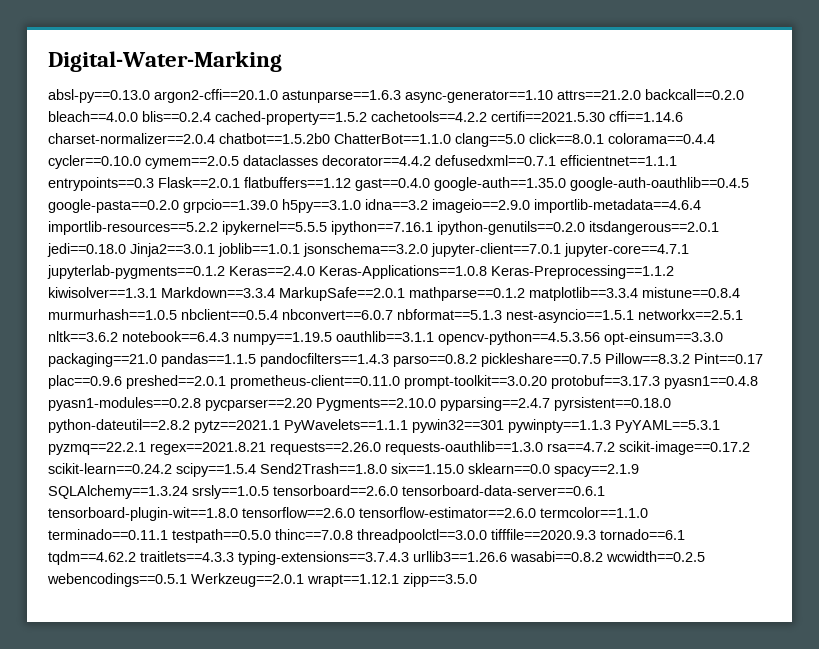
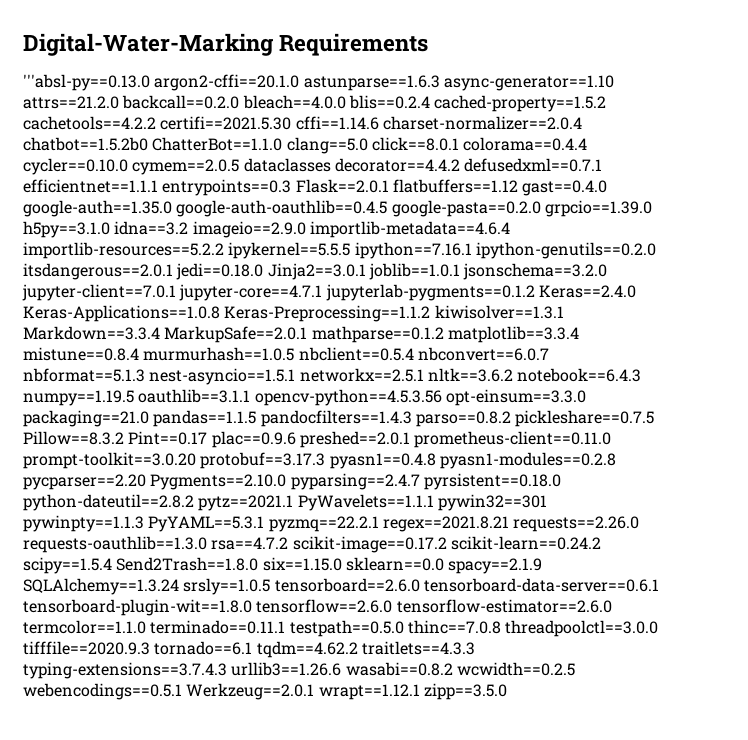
[48,89,150,103] // absl-py==0.13.0 -> [279,33,429,56] [23,74,150,91] Requirements // '''absl-py==0.13.0

